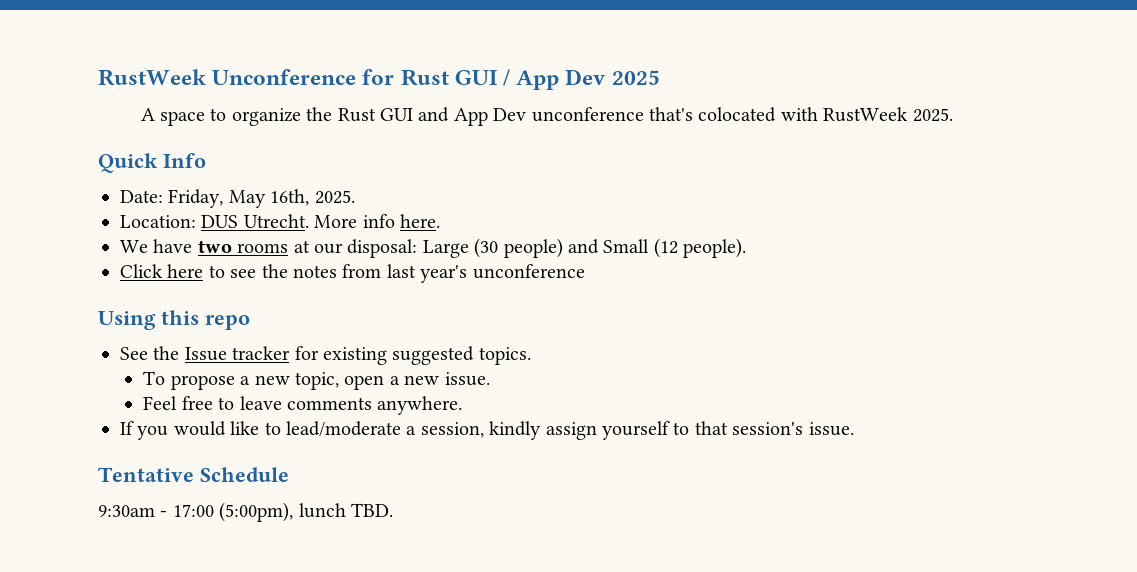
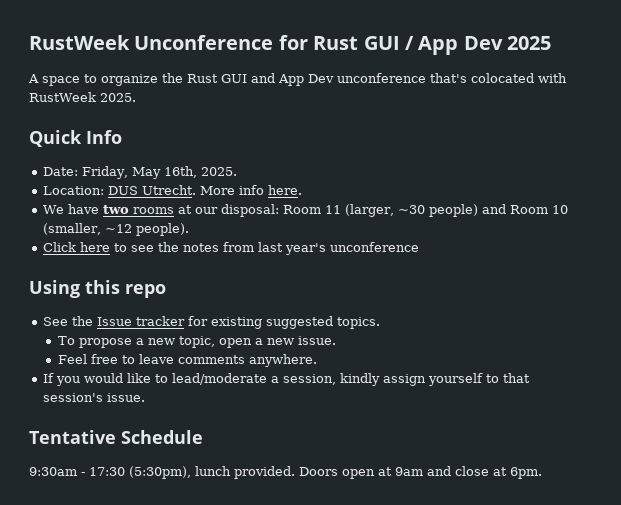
[422,238,678,258] Large (30 people) and Small (12 -> [282,204,568,217] [42,223,132,235] Room 11 (larger, ~30 people) and Room 10 (smaller, ~12
[172,502,393,522] 17:00 (5:00pm), lunch TBD. -> [89,466,542,479] 17:30 (5:30pm), lunch provided. Doors open at 9am and close at 6pm.

